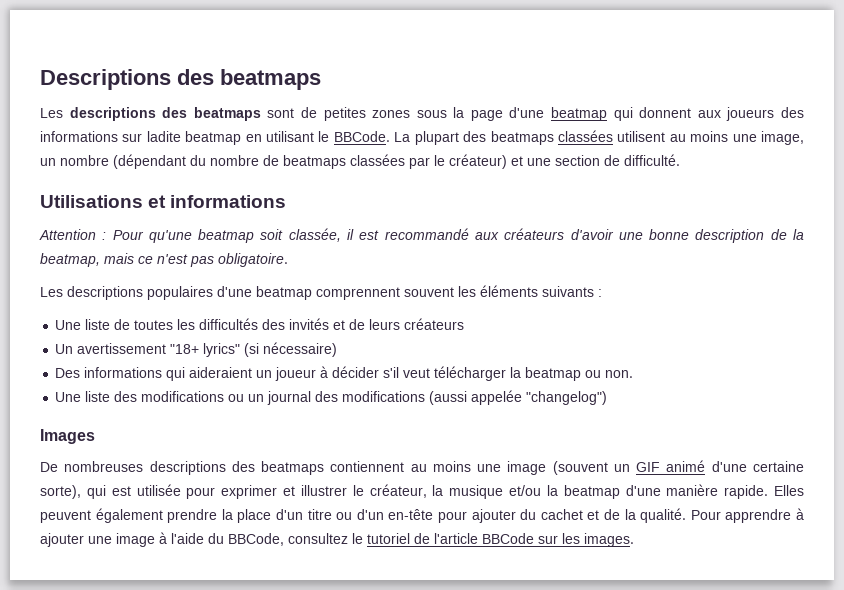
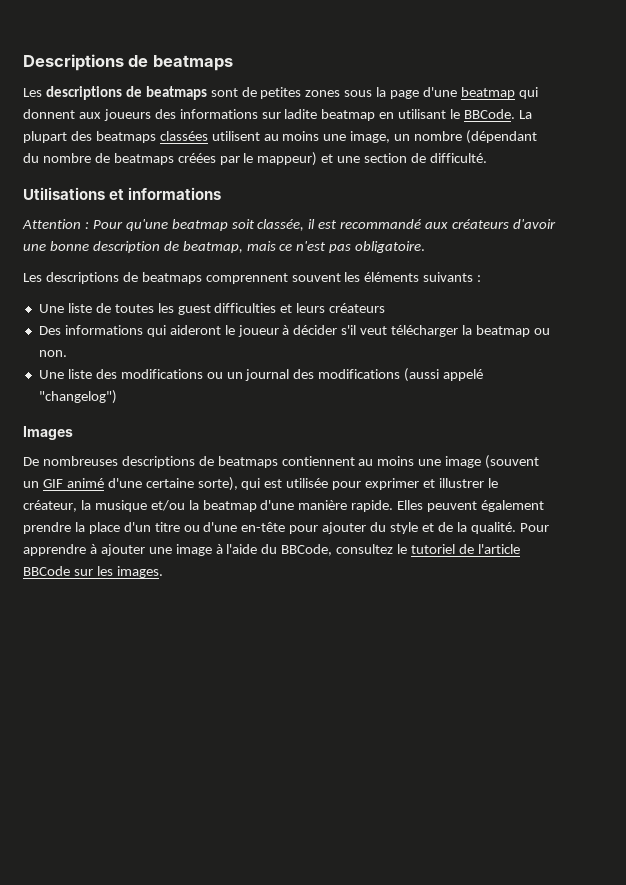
[177,69,214,85] des -> [128,55,149,67] de
[162,107,188,118] des -> [125,86,142,97] de
[350,154,405,166] classées -> [177,153,216,163] créées
[449,154,507,169] créateur) -> [257,152,318,166] mappeur)
[792,229,804,240] la -> (179, 246) none
[147,286,312,300] populaires d'une beatmap -> [122,272,202,284] de beatmaps
[199,318,465,330] [55,342,338,357] difficultés des invités et de leurs créateurs // Un avertissement "18+ lyrics" (si nécessaire) -> [177,303,386,315] guest difficulties et leurs créateurs
[189,367,273,378] aideraient un -> [169,325,235,335] aideront le
[471,390,523,405] appelée -> [443,369,484,381] appelé
[231,461,255,472] des -> [198,456,214,466] de
[356,509,384,520] d'un -> [203,522,238,532] d'une
[540,509,583,520] cachet -> [390,522,419,534] style

